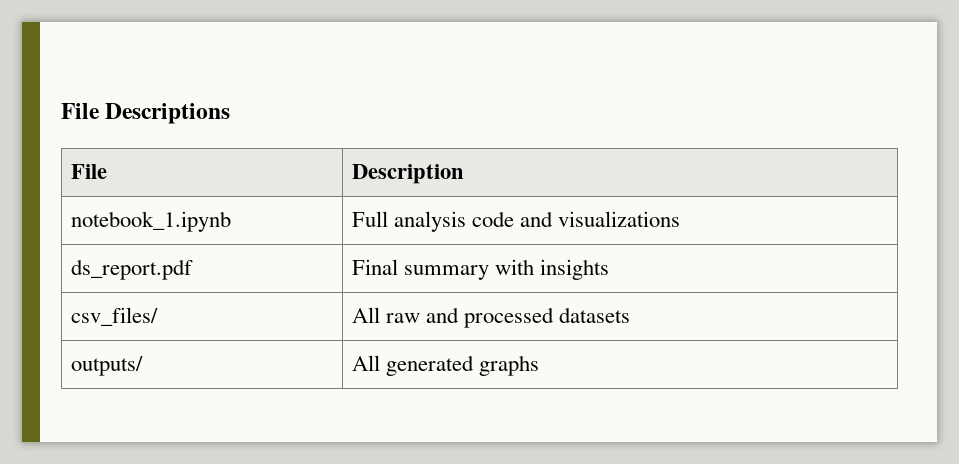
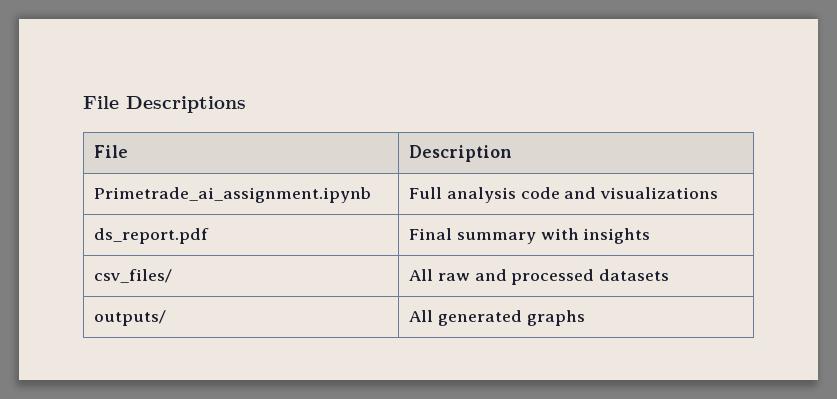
[70,211,231,232] notebook_1.ipynb -> [94,187,372,203] Primetrade_ai_assignment.ipynb

